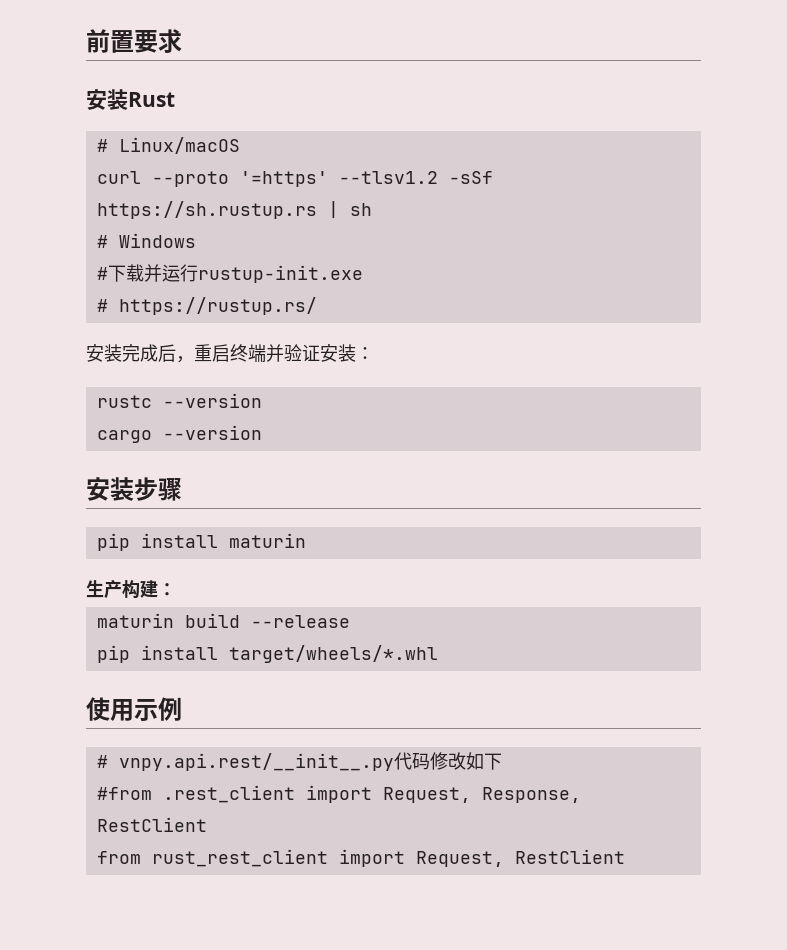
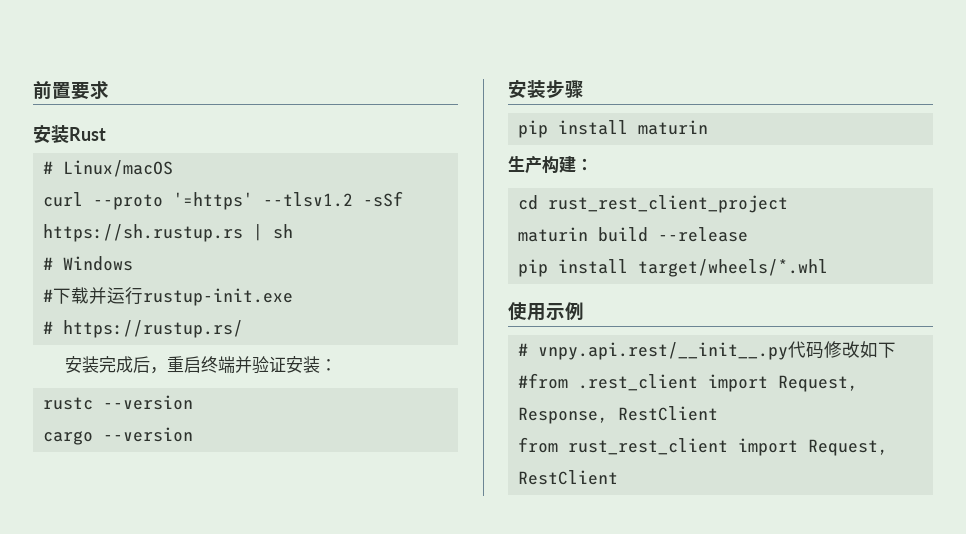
(176, 589) none -> [518,195,789,213] // cd rust_rest_client_project

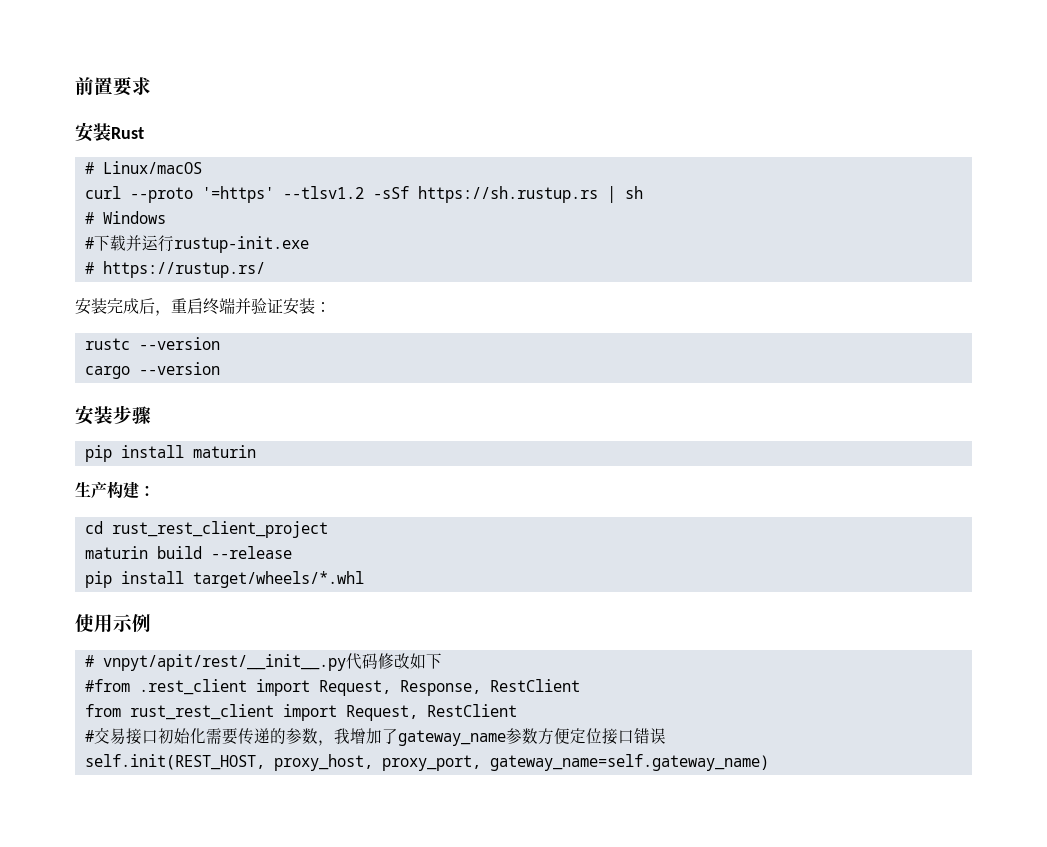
[538,342,789,360] vnpy.api.rest/__init__.py -> [102,654,346,671] vnpyt/apit/rest/__init__.py
(619, 477) none -> [84,728,666,746] [84,754,769,771] // #交易接口初始化需要传递的参数，我增加了gateway_name参数方便定位接口错误 // self.init(REST_HOST, proxy_host, proxy_port, gateway_name=self.gateway_name)

